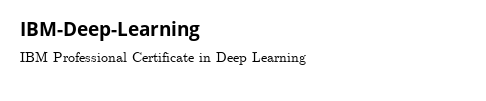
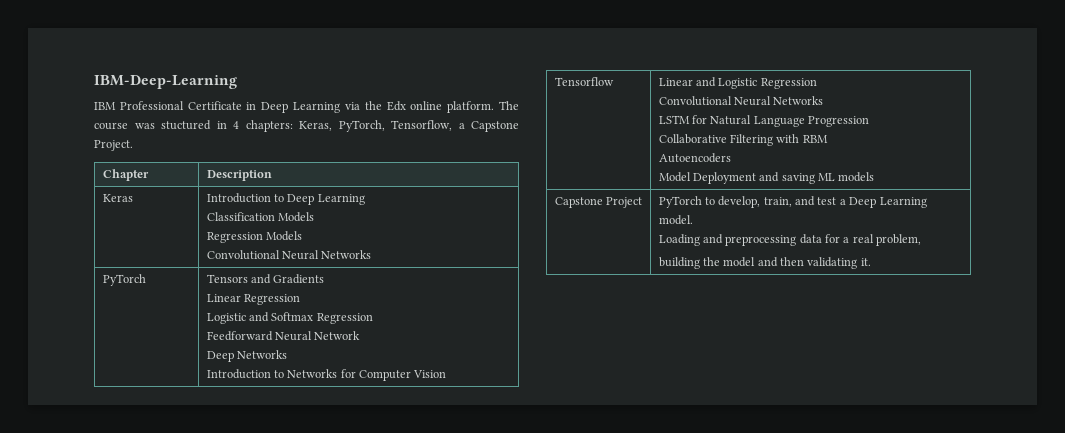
(306, 58) none -> [344,101,519,113] [94,120,519,132] [94,140,133,151] [102,169,149,181] [206,170,272,181] [102,194,133,202] [206,193,365,205] [206,212,314,222] [206,231,302,243] [206,250,372,260] [102,274,146,286] [206,274,325,284] [206,294,300,305] [206,312,373,324] [206,331,361,341] [206,350,287,362] [206,369,447,381] [554,77,614,86] [658,77,817,89] [658,96,824,106] [658,115,870,127] [658,134,828,146] [658,153,731,163] [658,172,875,184] [554,197,642,208] [658,196,927,208] [658,215,693,225] [658,234,922,246] [658,257,871,269] via the Edx online platform. The course was stuctured in 4 chapters: Keras, PyTorch, Tensorflow, a Capstone Project. // Chapter | Description // Keras | Introduction to Deep Learning // Classification Models // Regression Models // Convolutional Neural Networks // PyTorch | Tensors and Gradients // Linear Regression // Logistic and Softmax Regression // Feedforward Neural Network // Deep Networks // Introduction to Networks for Computer Vision // Tensorflow | Linear and Logistic Regression // Convolutional Neural Networks // LSTM for Natural Language Progression // Collaborative Filtering with RBM // Autoencoders // Model Deployment and saving ML models // Capstone Project | PyTorch to develop, train, and test a Deep Learning model. // Loading and preprocessing data for a real problem, // building the model and then validating it.

